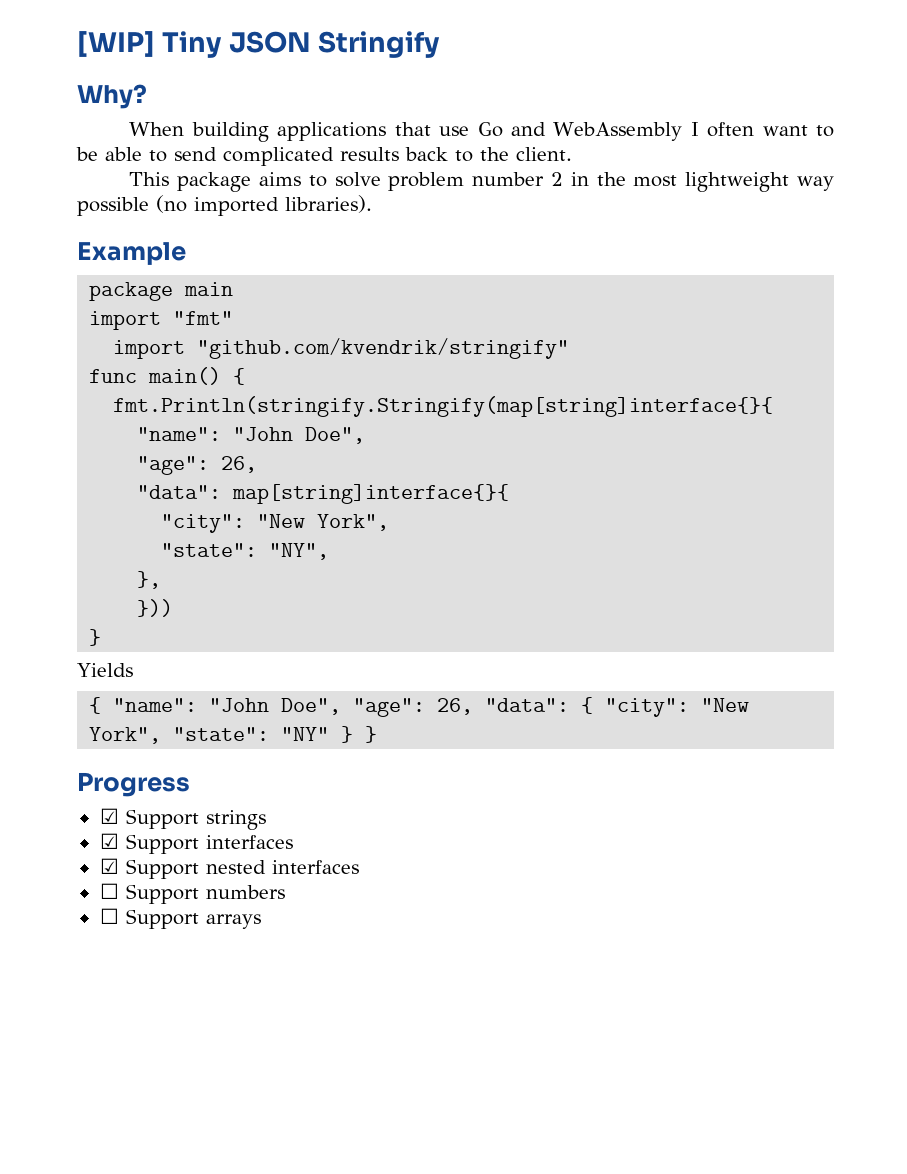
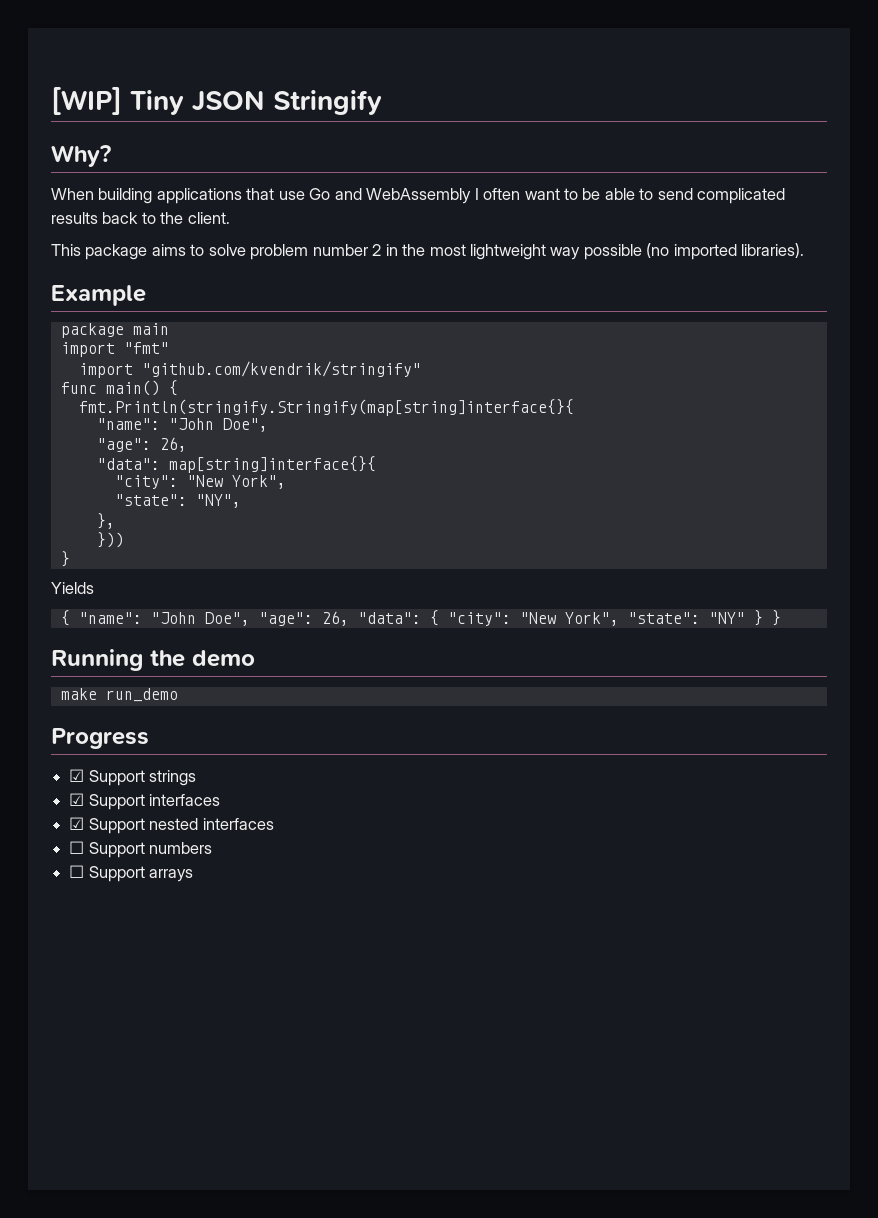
(378, 734) none -> [51,649,255,671] [60,688,178,702] // Running the demo // make run_demo

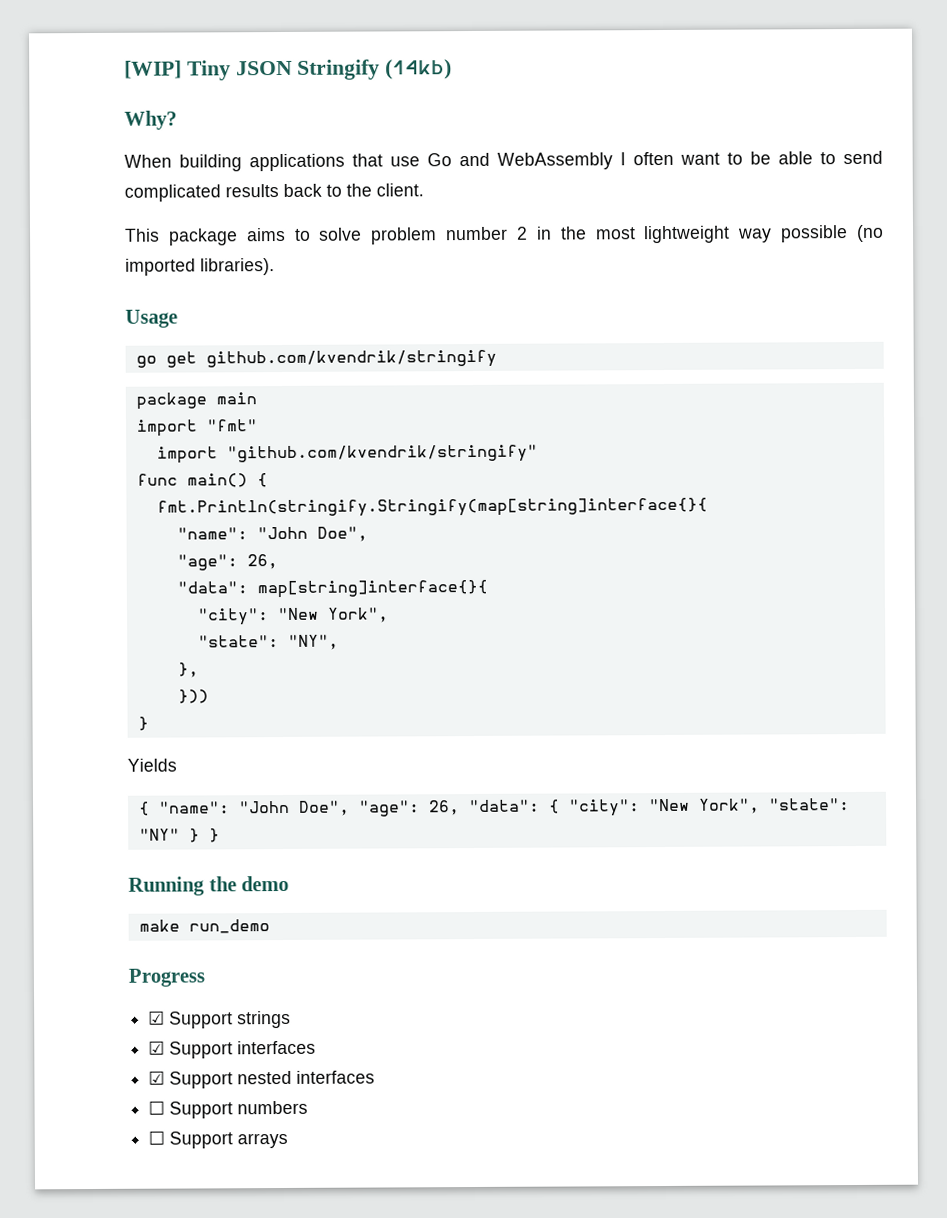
(382, 102) none -> [385,59,453,80] (14kb)
[51,285,146,306] Example -> [125,309,178,328] [135,349,497,369] Usage // go get github.com/kvendrik/stringify

